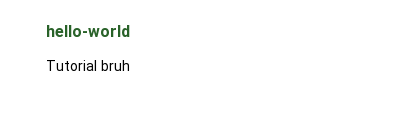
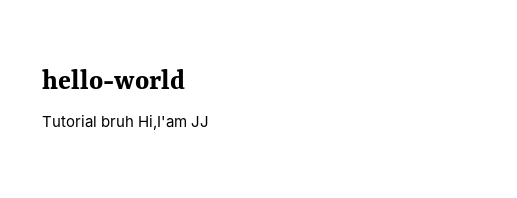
(130, 65) none -> [138,114,210,130] Hi,I'am JJ

